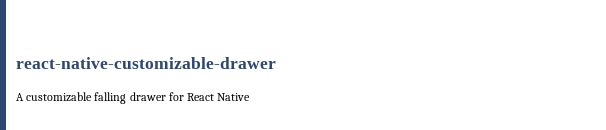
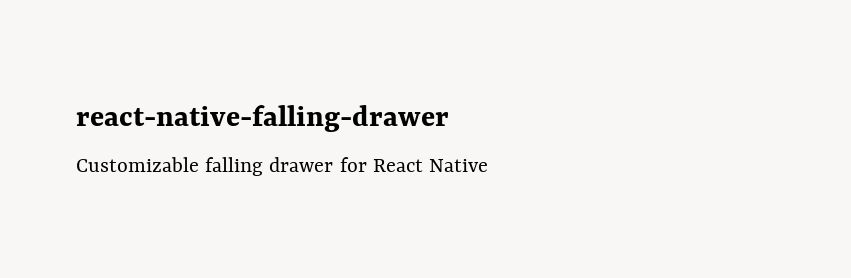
[16,57,276,69] [16,92,93,102] react-native-customizable-drawer // A customizable -> [76,105,449,132] [76,157,199,172] react-native-falling-drawer // Customizable

